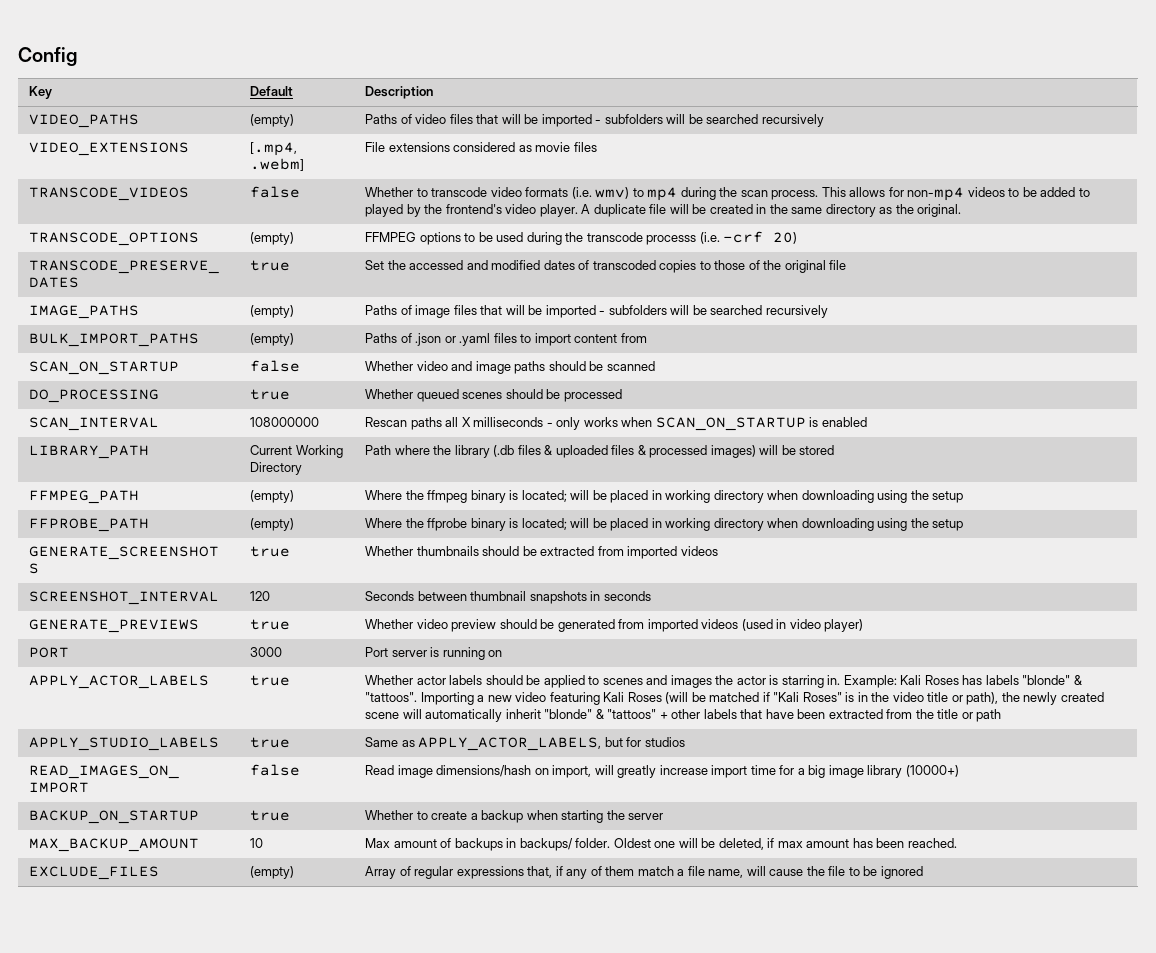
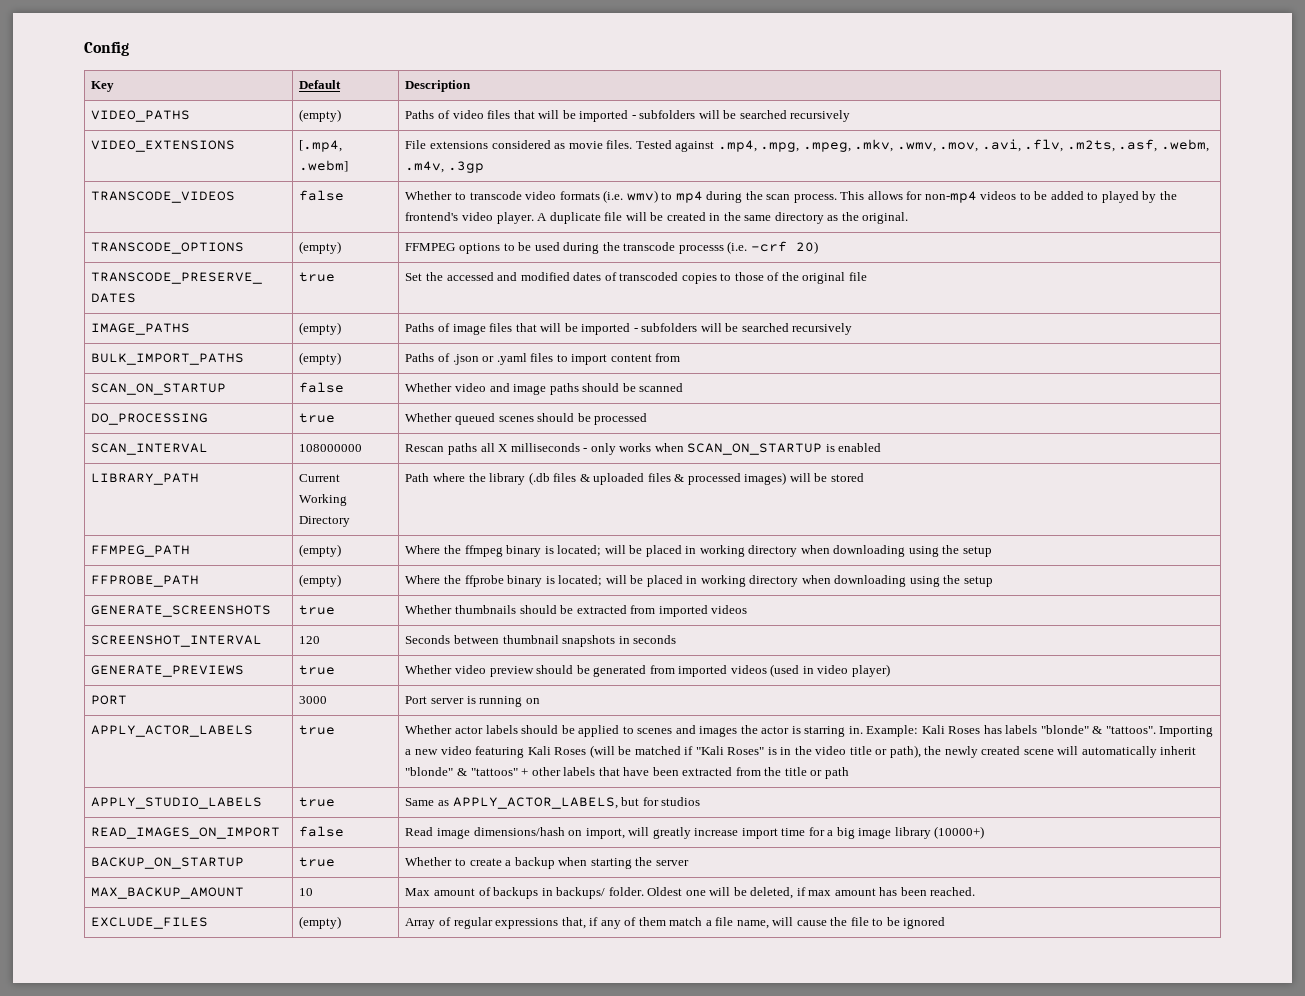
[573,142,597,152] files -> [606,139,1209,152] [405,161,484,173] files. Tested against .mp4, .mpg, .mpeg, .mkv, .wmv, .mov, .avi, .flv, .m2ts, .asf, .webm, .m4v, .3gp

